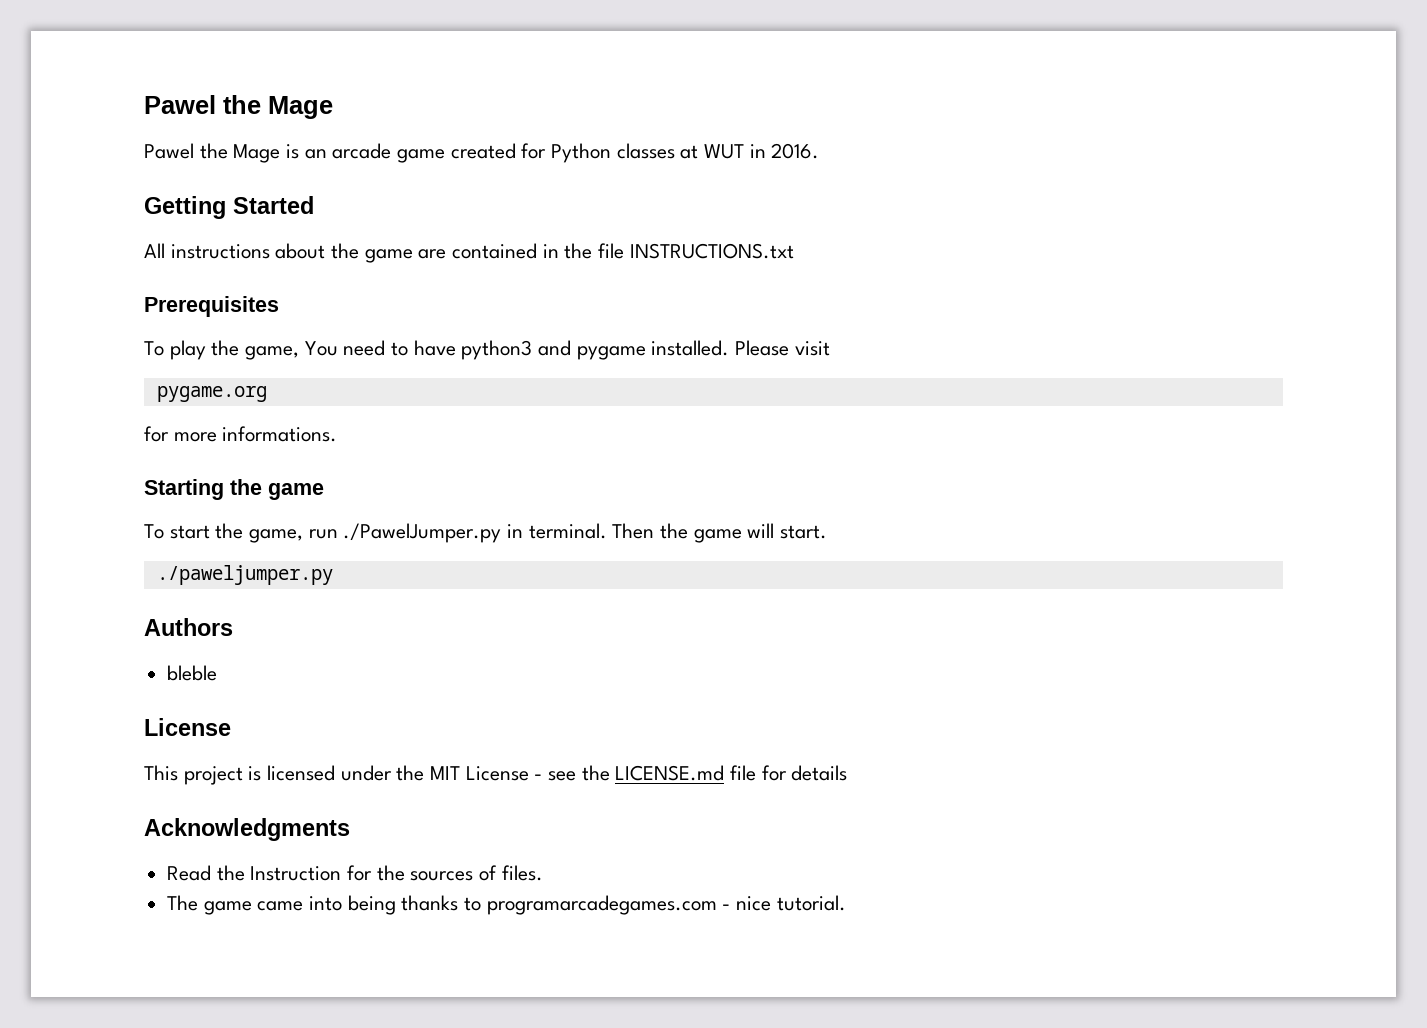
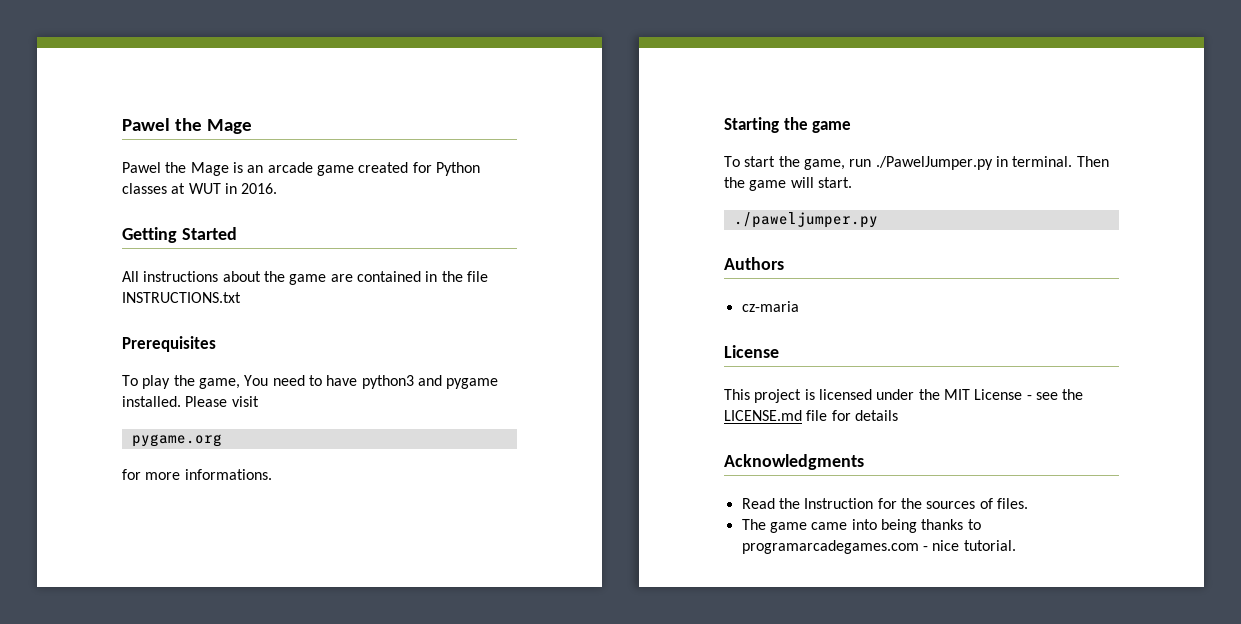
[167,665,218,681] bleble -> [741,301,799,312] cz-maria

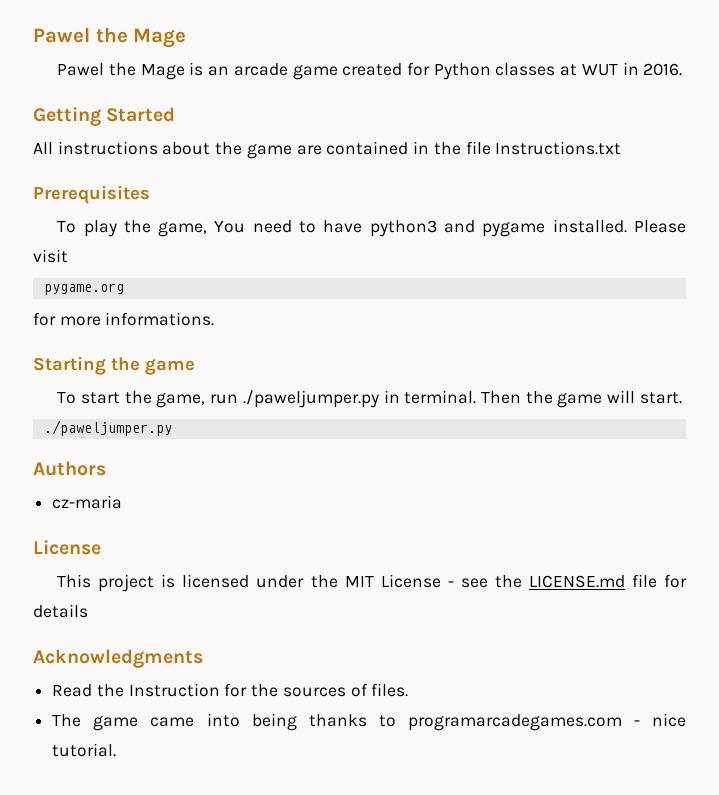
[122,292,241,303] INSTRUCTIONS.txt -> [495,141,622,155] Instructions.txt
[875,156,993,170] ./PawelJumper.py -> [242,390,379,408] ./paweljumper.py

